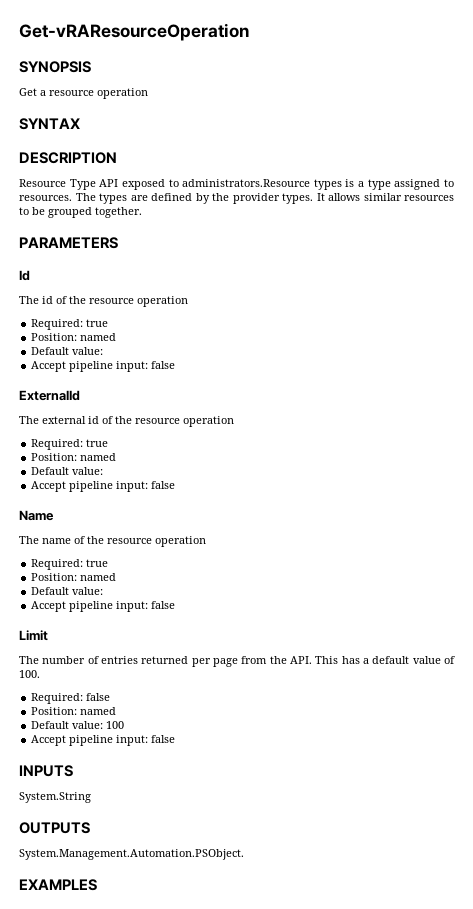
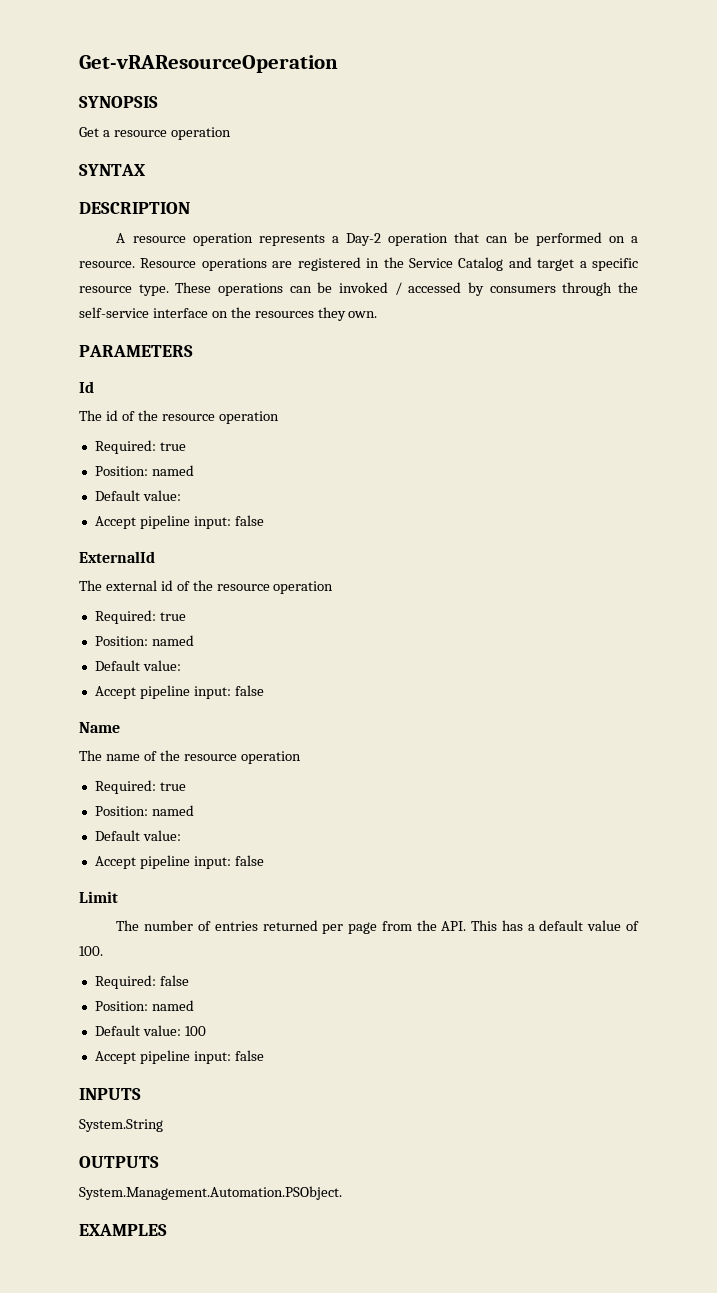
[19,179,454,190] [19,193,454,204] [19,207,142,218] Resource Type API exposed to administrators.Resource types is a type assigned to resources. The types are defined by the provider types. It allows similar resources to be grouped together. -> [116,232,638,246] [79,257,639,271] [79,282,638,296] [79,307,378,321] A resource operation represents a Day-2 operation that can be performed on a resource. Resource operations are registered in the Service Catalog and target a specific resource type. These operations can be invoked / accessed by consumers through the self-service interface on the resources they own.

